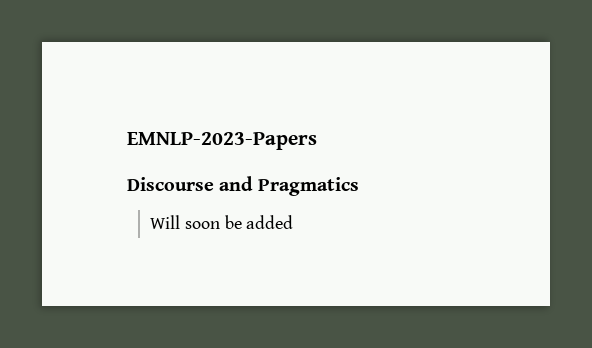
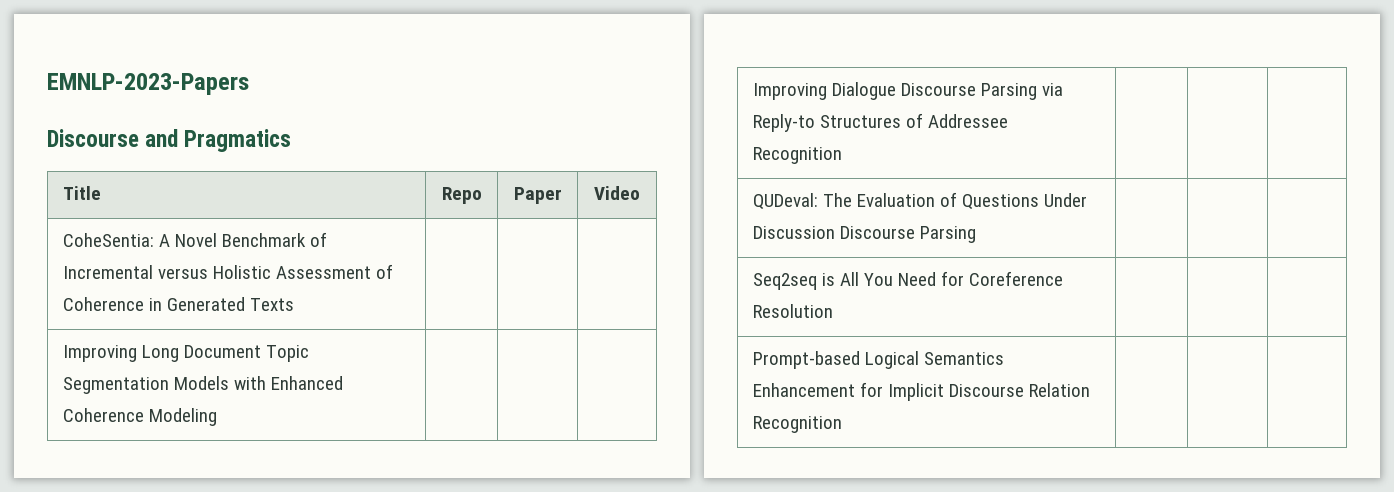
[150,215,294,229] // Will soon be added -> [62,186,101,200] [441,187,482,204] [513,187,562,204] [594,186,640,200] [62,232,328,247] [62,264,394,279] [62,297,294,311] [62,345,309,362] [62,376,343,394] [62,408,217,426] [752,82,1064,100] [752,113,1008,132] [752,147,842,164] [752,192,1088,210] [752,226,976,243] [752,271,1064,290] [752,304,833,318] [752,351,1004,369] [752,382,1091,401] [752,416,842,433] // Title | Repo | Paper | Video // CoheSentia: A Novel Benchmark of Incremental versus Holistic Assessment of Coherence in Generated Texts | | | // Improving Long Document Topic Segmentation Models with Enhanced Coherence Modeling | | | // Improving Dialogue Discourse Parsing via Reply-to Structures of Addressee Recognition | | | // QUDeval: The Evaluation of Questions Under Discussion Discourse Parsing | | | // Seq2seq is All You Need for Coreference Resolution | | | // Prompt-based Logical Semantics Enhancement for Implicit Discourse Relation Recognition | | |

